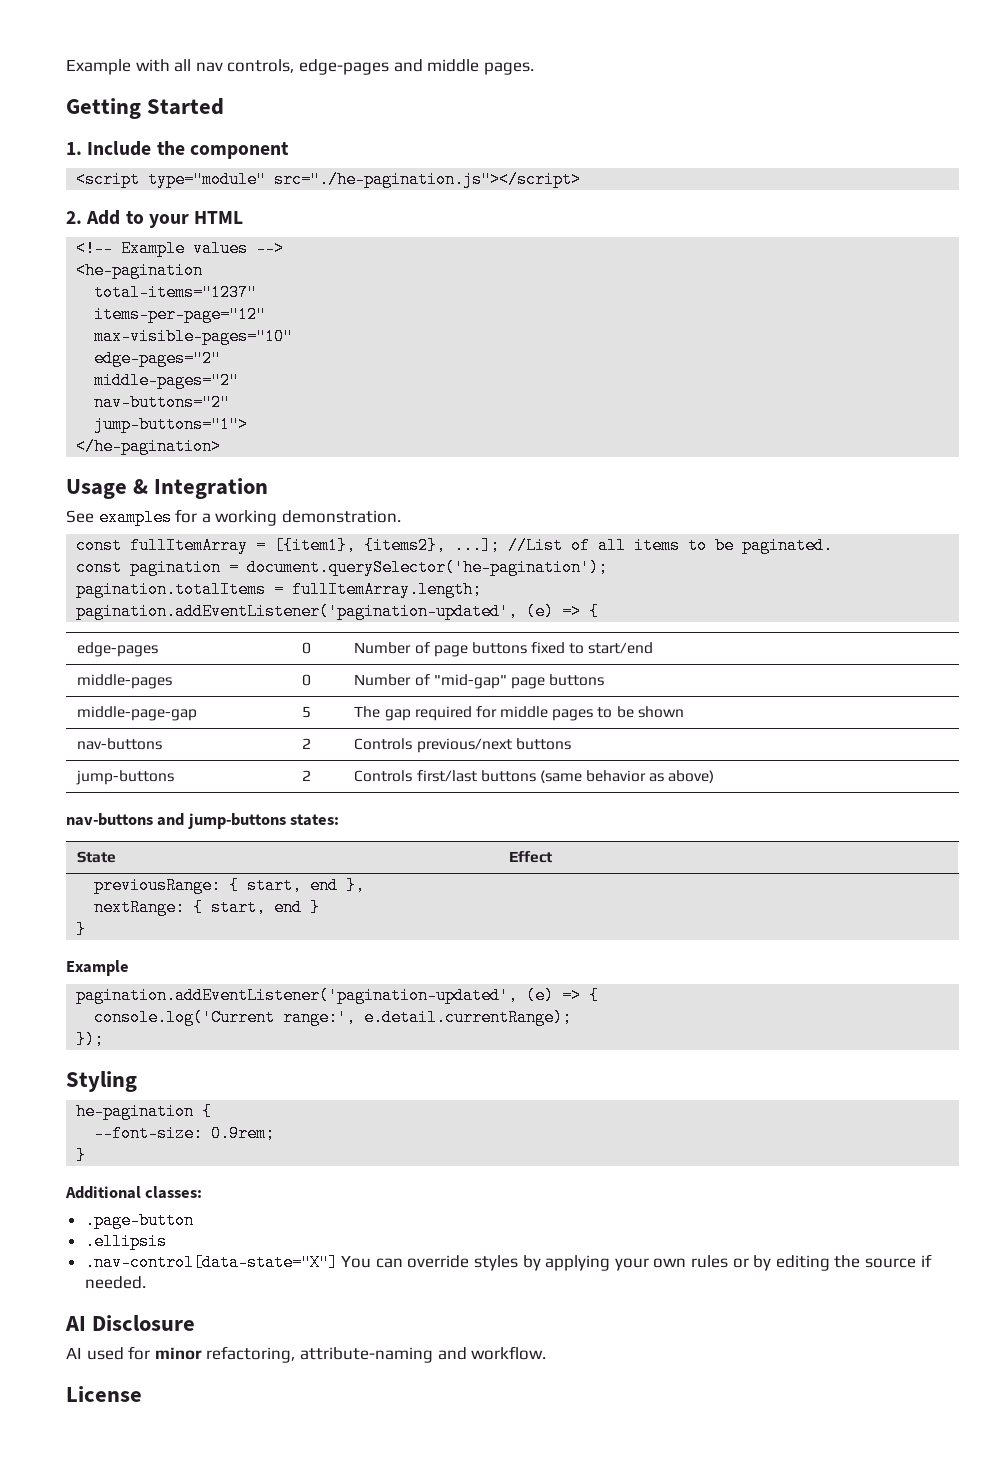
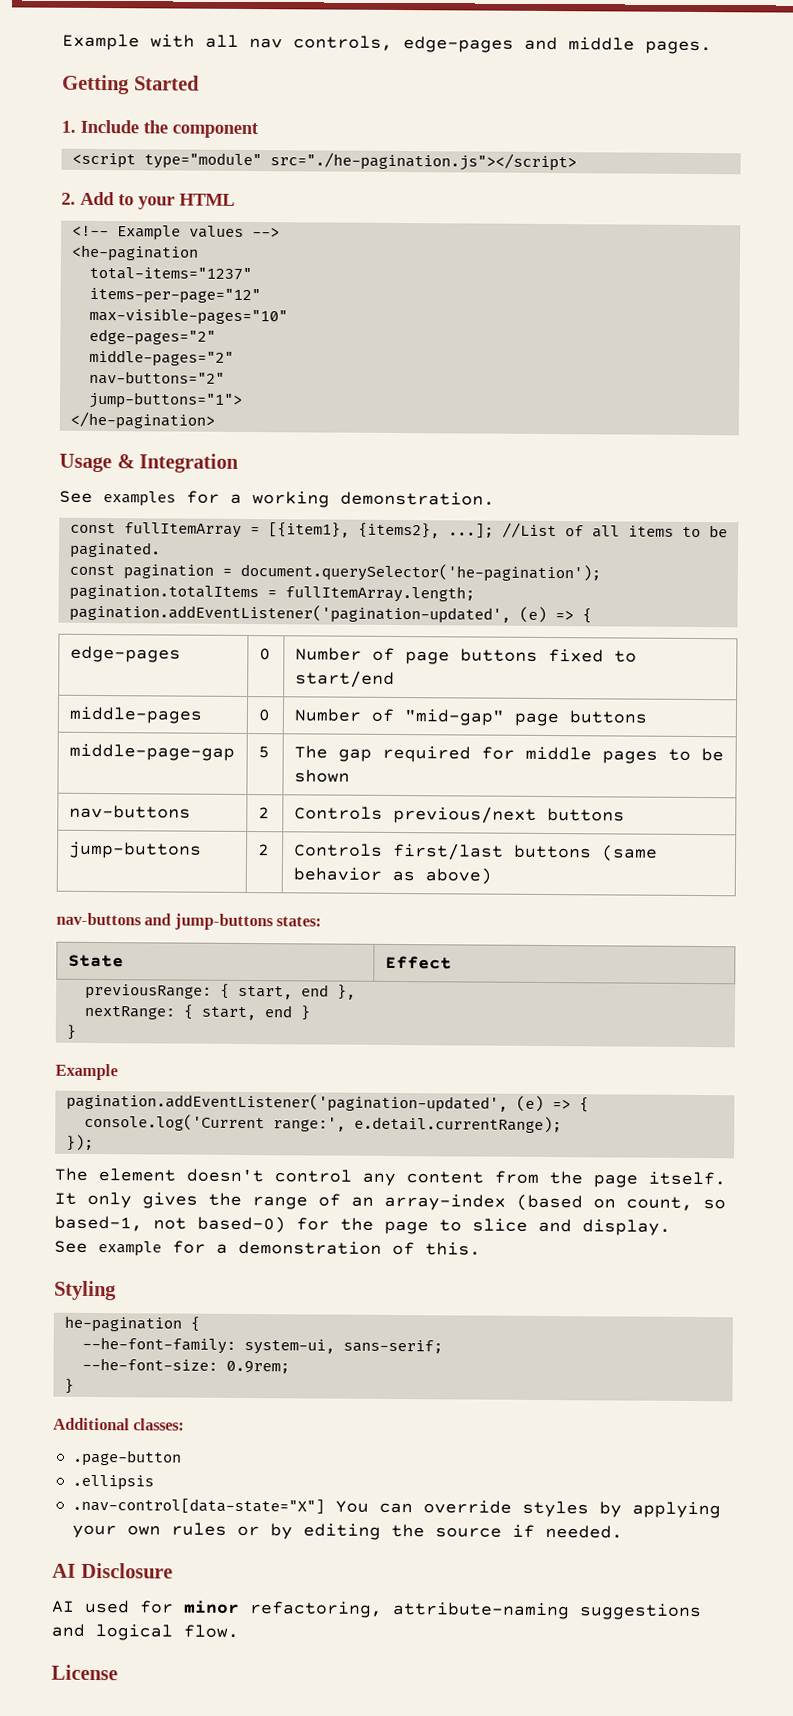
(105, 1039) none -> [54,1167,726,1188] [54,1191,726,1212] [54,1215,671,1236] [54,1240,481,1257] // The element doesn't control any content from the page itself. It only gives the range of an array-index (based on count, so based-1, not based-0) for the page to slice and display. // See example for a demonstration of this.
[94,1125,204,1142] --font-size: -> [81,1336,443,1355] [81,1357,218,1371] --he-font-family: system-ui, sans-serif; // --he-font-size:
[437,1346,547,1360] and workflow. -> [579,1603,702,1621] [51,1623,239,1641] suggestions and logical flow.

